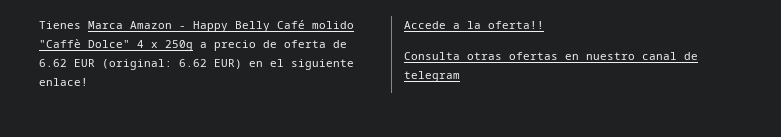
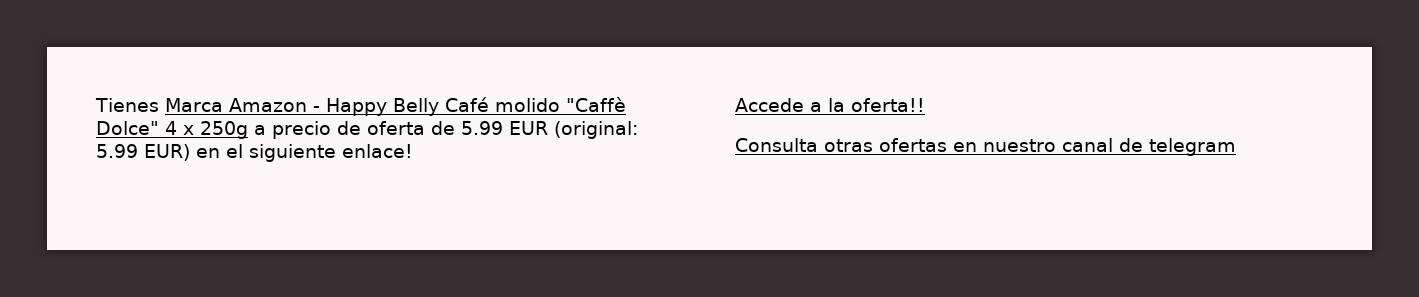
[39,59,67,67] 6.62 -> [461,121,503,135] 5.99
[179,59,207,67] 6.62 -> [96,144,138,158] 5.99

